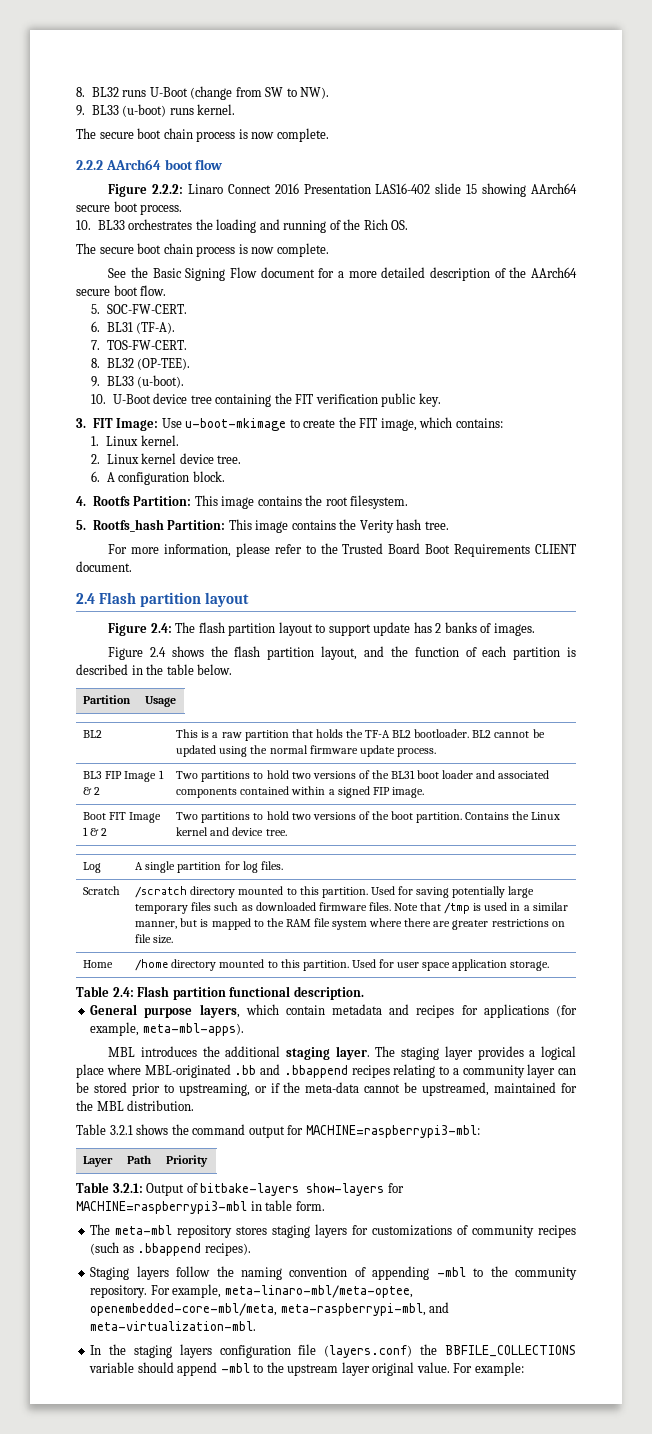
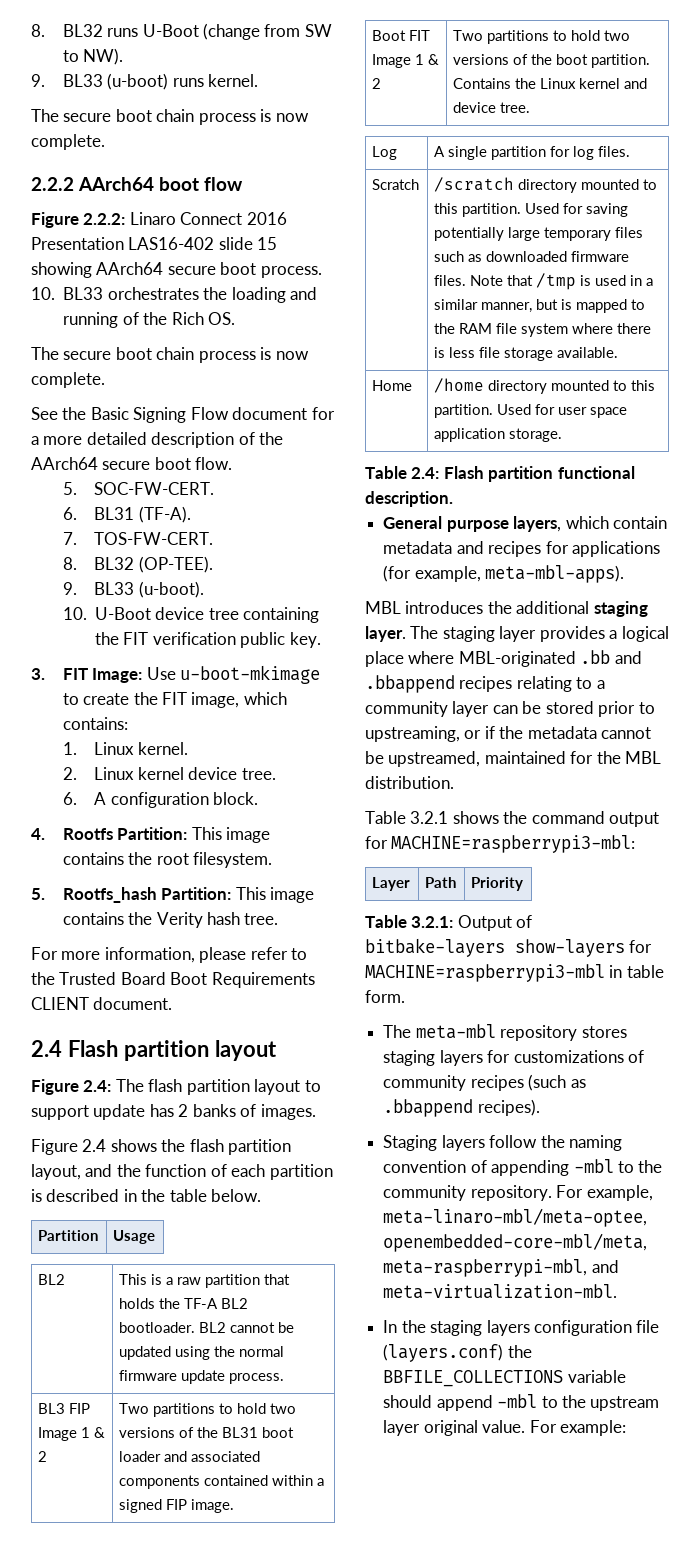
[433,919,565,930] [135,934,174,944] are greater restrictions on file size. -> [434,347,619,361] is less file storage available.
[305,1082,360,1093] meta-data -> [527,726,597,739] metadata

